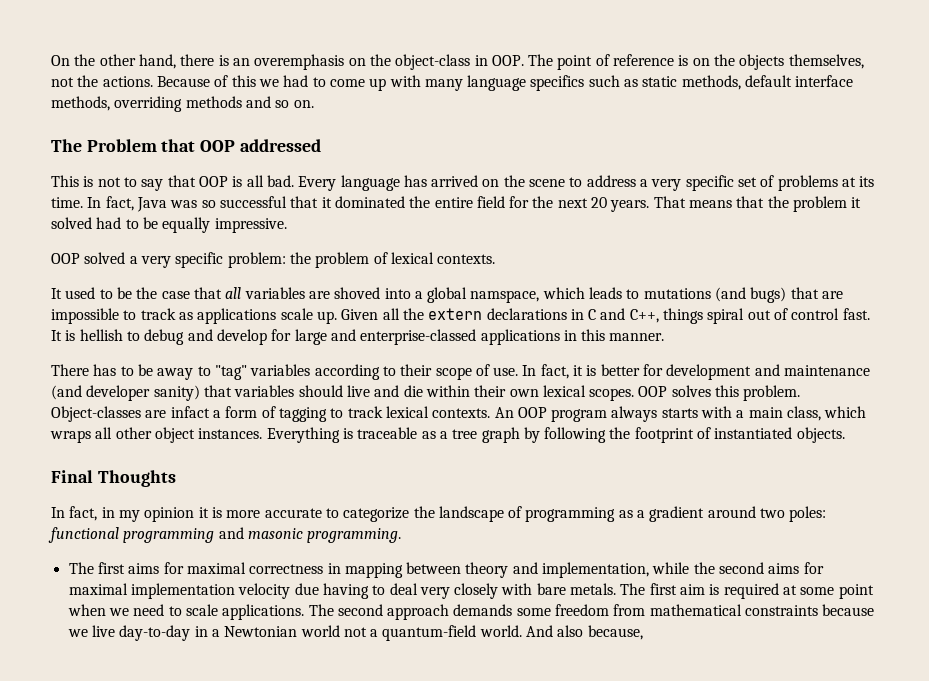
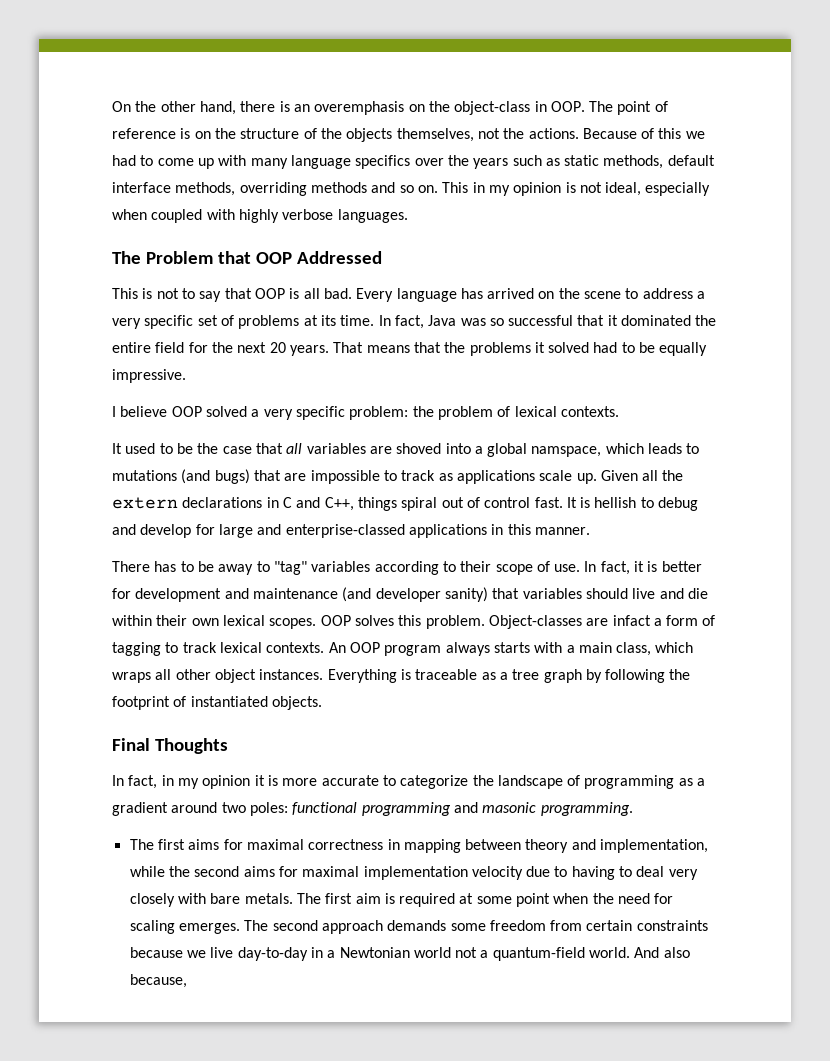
(736, 60) none -> [240,128,342,139] structure of the
(585, 83) none -> [414,155,509,169] over the years
(314, 104) none -> [442,182,711,196] [112,209,408,223] This in my opinion is not ideal, especially when coupled with highly verbose languages.
[239,139,321,152] addressed -> [296,251,382,264] Addressed
[793,196,848,212] problem -> [469,342,531,356] problems
(287, 225) none -> [112,406,168,417] I believe
(319, 589) none -> [554,866,568,877] to
[108,604,305,620] we need to scale applications. -> [592,893,674,904] [129,920,240,934] the need for scaling emerges.
[649,604,742,616] mathematical -> [586,920,633,931] certain

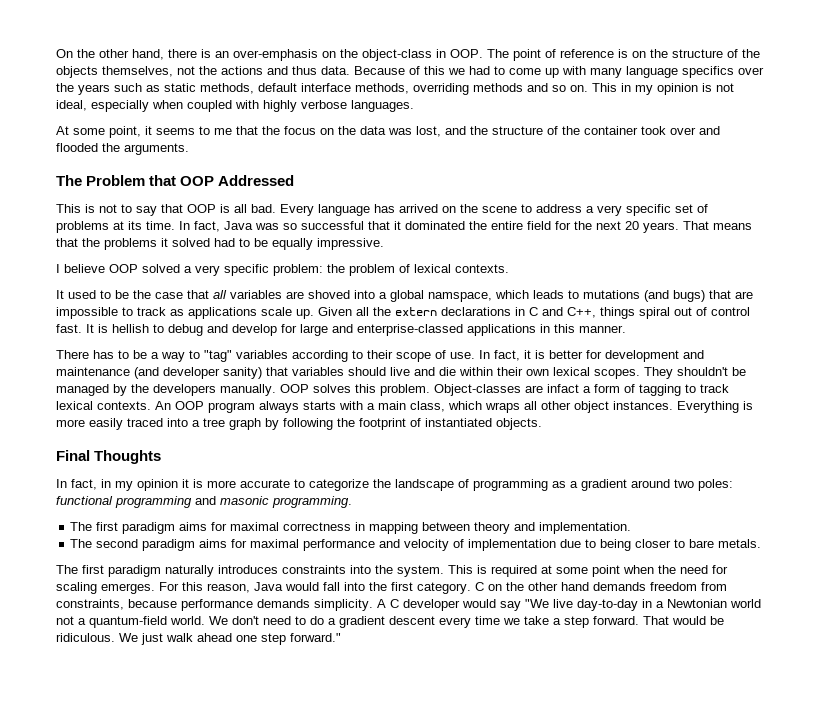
[314,101,405,115] overemphasis -> [233,49,318,61] over-emphasis
[528,128,579,139] actions. -> [221,66,350,75] actions and thus data.
(408, 216) none -> [56,126,720,138] [56,143,189,155] // At some point, it seems to me that the focus on the data was lost, and the structure of the container took over and flooded the arguments.
[218,564,254,575] away -> [151,352,185,362] a way
(317, 623) none -> [644,367,746,379] [56,384,276,396] They shouldn't be managed by the developers manually.
[415,669,496,680] traceable as -> [56,418,188,430] more easily traced into
(185, 844) none -> [122,522,176,534] paradigm
[600,839,709,853] [129,866,698,880] [129,893,206,907] implementation, while the second aims for maximal implementation velocity due to having to deal very closely with -> [539,522,632,534] [70,539,686,551] implementation. // The second paradigm aims for maximal performance and velocity of implementation due to being closer to
[296,893,381,904] The first aim -> [56,565,473,577] // The first paradigm naturally introduces constraints into the system. This
[244,920,708,934] [129,947,206,958] The second approach demands some freedom from certain constraints because we -> [159,582,727,594] [56,599,549,611] For this reason, Java would fall into the first category. C on the other hand demands freedom from constraints, because performance demands simplicity. A C developer would say "We
[634,947,690,958] [129,974,187,988] And also because, -> [209,616,724,628] [56,633,341,645] We don't need to do a gradient descent every time we take a step forward. That would be ridiculous. We just walk ahead one step forward."

